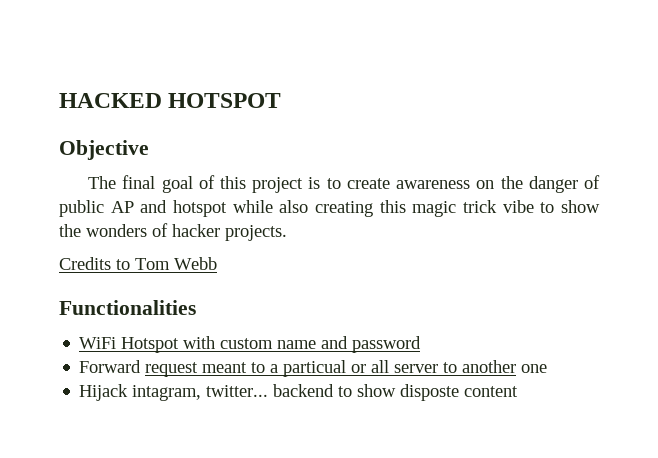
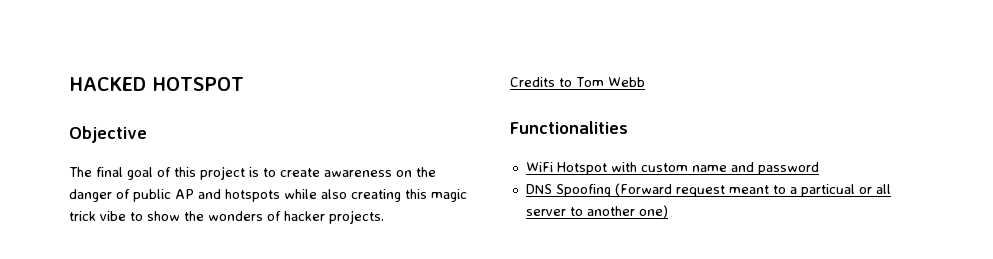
[173,200,227,217] hotspot -> [225,189,280,202] hotspots
[79,360,142,373] Forward -> [525,183,672,197] DNS Spoofing (Forward
[521,364,548,373] [79,384,519,401] one // Hijack intagram, twitter... backend to show disposte content -> [638,205,668,218] one)

